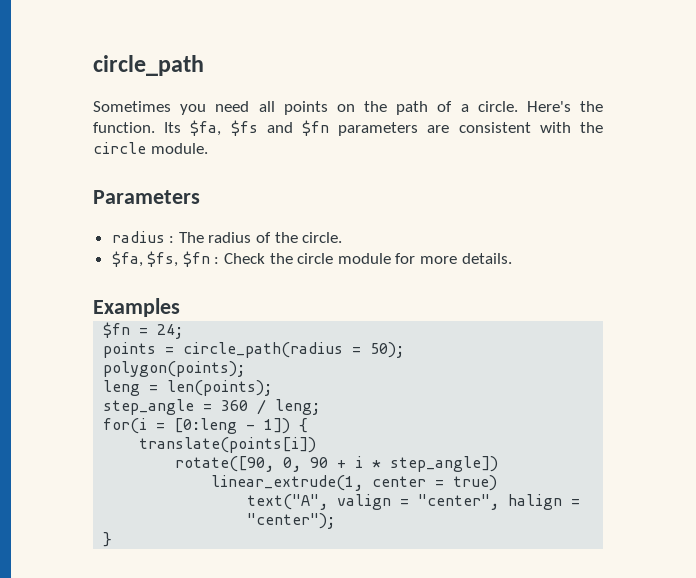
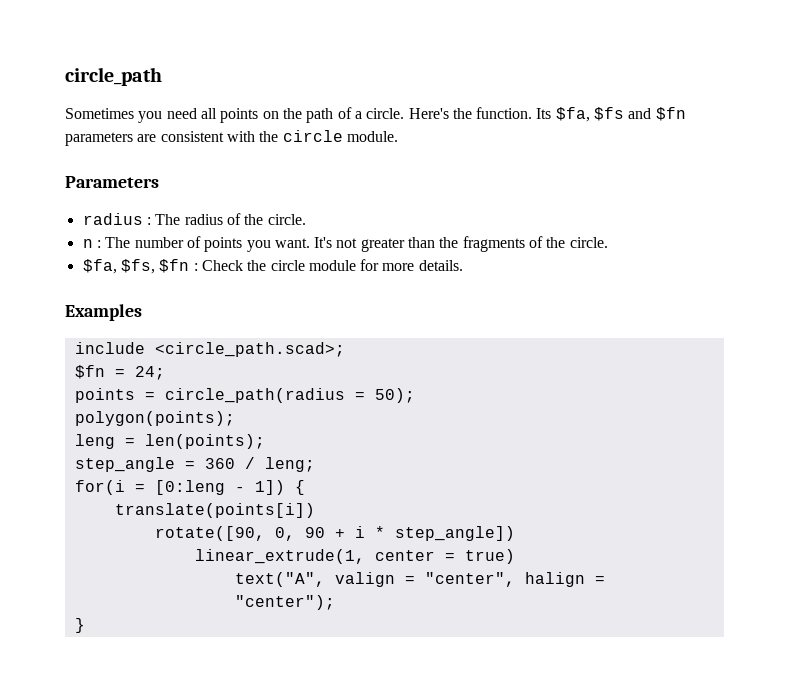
(343, 237) none -> [82,236,608,252] // n : The number of points you want. It's not greater than the fragments of the circle.
(180, 307) none -> [74,342,345,357] // include <circle_path.scad>;

